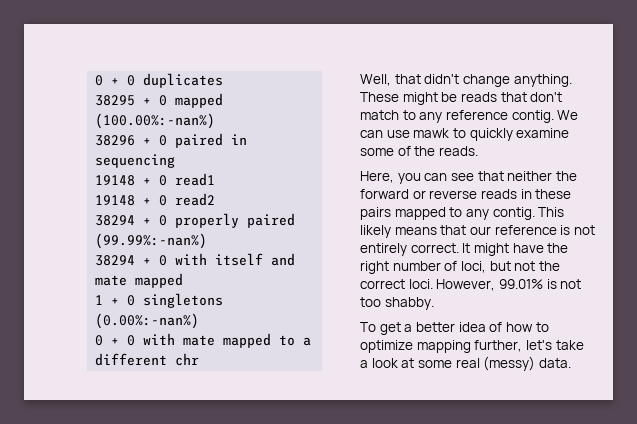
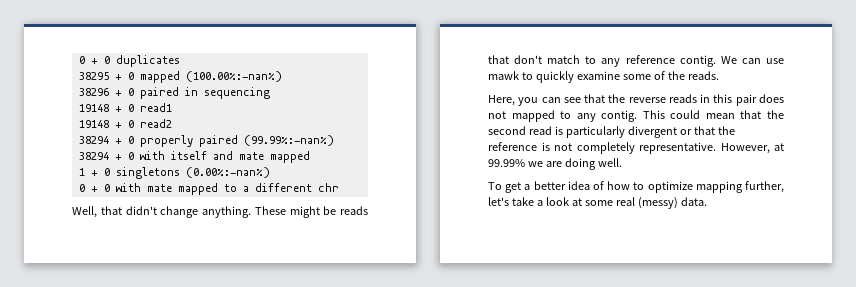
[507,171,577,181] [360,189,572,199] [360,207,391,220] neither the forward or reverse reads in these pairs -> [608,94,784,106] [488,111,506,119] the reverse reads in this pair does not
[360,225,595,238] [360,243,569,256] [360,261,560,274] [360,279,582,291] [360,297,434,310] likely means that our reference is not entirely correct. It might have the right number of loci, but not the correct loci. However, 99.01% is not too shabby. -> [670,110,784,119] [488,126,735,138] [488,142,784,154] [488,158,622,170] could mean that the second read is particularly divergent or that the reference is not completely representative. However, at 99.99% we are doing well.

